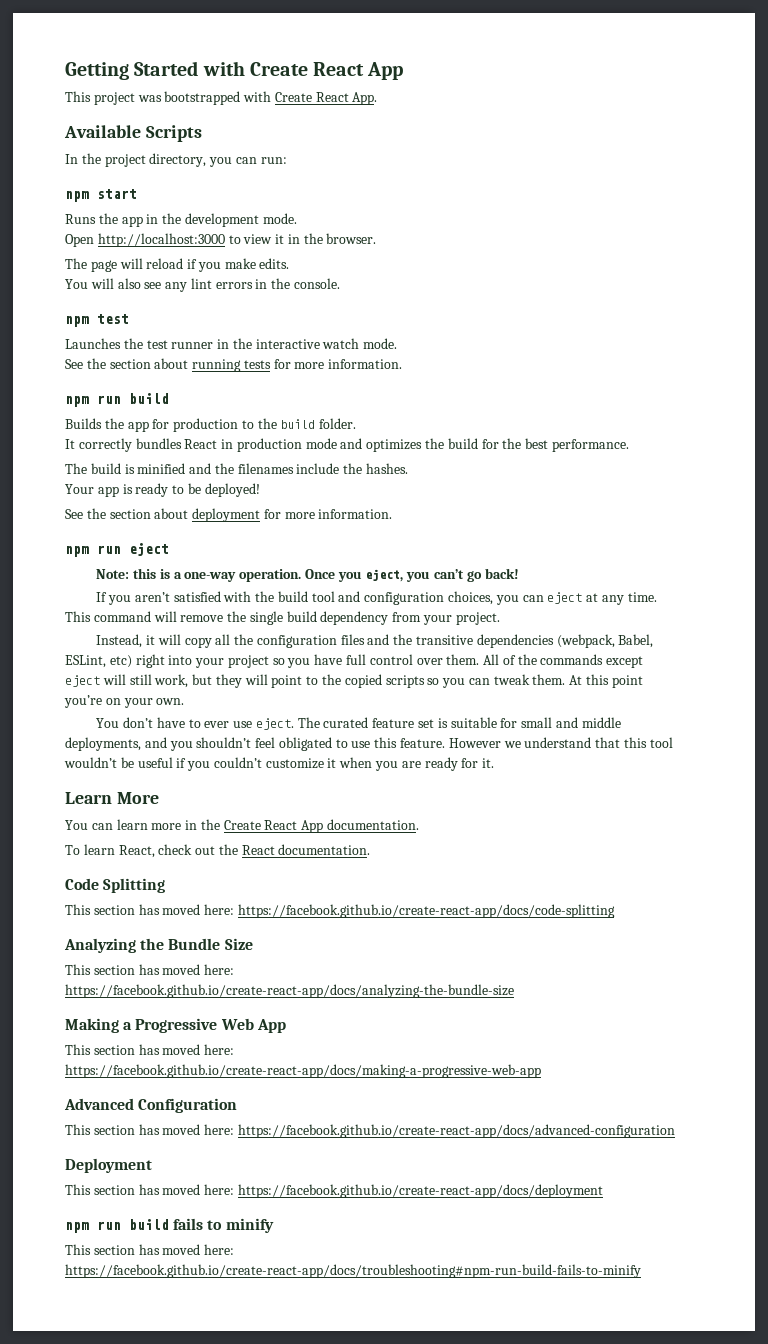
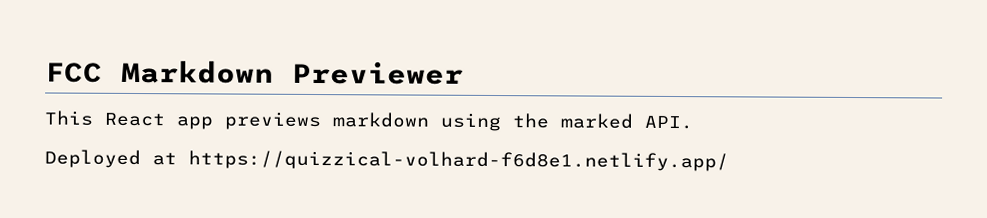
[65,61,404,80] [65,91,378,105] [64,125,202,142] [65,153,287,167] [65,189,137,202] [65,213,297,227] [65,233,377,247] [65,258,290,272] [65,278,341,292] [65,314,129,327] [65,338,398,349] [65,358,403,372] [65,393,169,407] [65,418,357,432] [65,438,629,452] [65,463,409,474] [65,483,260,497] [65,508,393,522] [65,543,169,557] [96,568,519,582] [96,591,657,605] [65,611,500,625] [96,634,654,648] [65,654,644,668] [65,674,643,688] [64,695,185,708] [96,717,621,730] [65,737,673,751] [64,757,495,771] [65,792,159,804] [65,819,420,833] [65,844,371,858] [65,878,166,893] [65,904,615,918] [64,938,253,953] [65,964,235,975] [65,984,514,998] [65,1018,286,1033] [65,1044,235,1055] [65,1064,541,1078] [64,1098,238,1113] [65,1124,675,1138] [65,1158,152,1173] [65,1184,603,1198] [65,1218,274,1233] [65,1244,235,1255] [65,1264,641,1278] Getting Started with Create React App // This project was bootstrapped with Create React App. // Available Scripts // In the project directory, you can run: // npm start // Runs the app in the development mode. // Open http://localhost:3000 to view it in the browser. // The page will reload if you make edits. // You will also see any lint errors in the console. // npm test // Launches the test runner in the interactive watch mode. // See the section about running tests for more information. // npm run build // Builds the app for production to the build folder. // It correctly bundles React in production mode and optimizes the build for the best performance. // The build is minified and the filenames include the hashes. // Your app is ready to be deployed! // See the section about deployment for more information. // npm run eject // Note: this is a one-way operation. Once you eject, you can’t go back! // If you aren’t satisfied with the build tool and configuration choices, you can eject at any time. This command will remove the single build dependency from your project. // Instead, it will copy all the configuration files and the transitive dependencies (webpack, Babel, ESLint, etc) right into your project so you have full control over them. All of the commands except eject will still work, but they will point to the copied scripts so you can tweak them. At this point you’re on your own. // You don’t have to ever use eject. The curated feature set is suitable for small and middle deployments, and you shouldn’t feel obligated to use this feature. However we understand that this tool wouldn’t be useful if you couldn’t customize it when you are ready for it. // Learn More // You can learn more in the Create React App documentation. // To learn React, check out the React documentation. // Code Splitting // This section has moved here: https://facebook.github.io/create-react-app/docs/code-splitting // Analyzing the Bundle Size // This section has moved here: https://facebook.github.io/create-react-app/docs/analyzing-the-bundle-size // Making a Progressive Web App // This section has moved here: https://facebook.github.io/create-react-app/docs/making-a-progressive-web-app // Advanced Configuration // This section has moved here: https://facebook.github.io/create-react-app/docs/advanced-configuration // Deployment // This section has moved here: https://facebook.github.io/create-react-app/docs/deployment // npm run build fails to minify // This section has moved here: https://facebook.github.io/create-react-app/docs/troubleshooting#npm-run-build-fails-to-minify -> [45,59,464,85] [44,110,693,132] [44,149,729,172] FCC Markdown Previewer // This React app previews markdown using the marked API. // Deployed at https://quizzical-volhard-f6d8e1.netlify.app/

